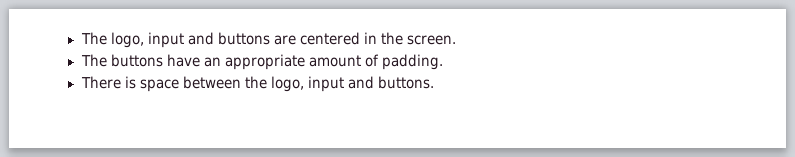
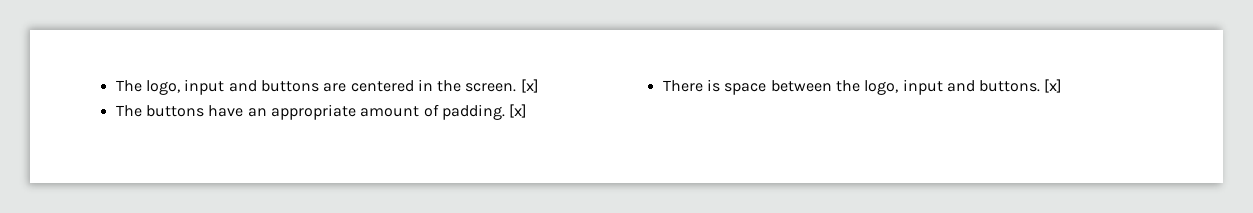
(456, 40) none -> [520,79,539,93] [x]
(443, 62) none -> [509,104,528,118] [x]
(434, 82) none -> [1044,79,1063,93] [x]

